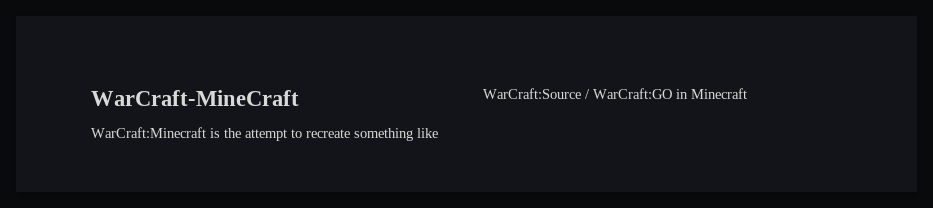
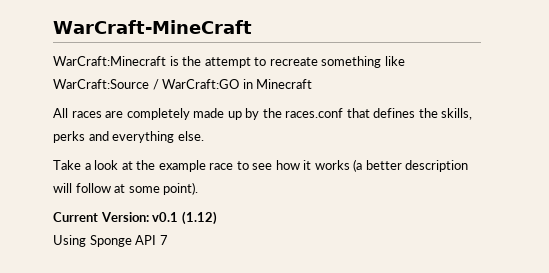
(747, 93) none -> [53,108,473,120] [53,131,204,143] [53,159,469,172] [53,182,199,195] [53,211,217,225] [53,235,168,247] // All races are completely made up by the races.conf that defines the skills, perks and everything else. // Take a look at the example race to see how it works (a better description will follow at some point). // Current Version: v0.1 (1.12) // Using Sponge API 7

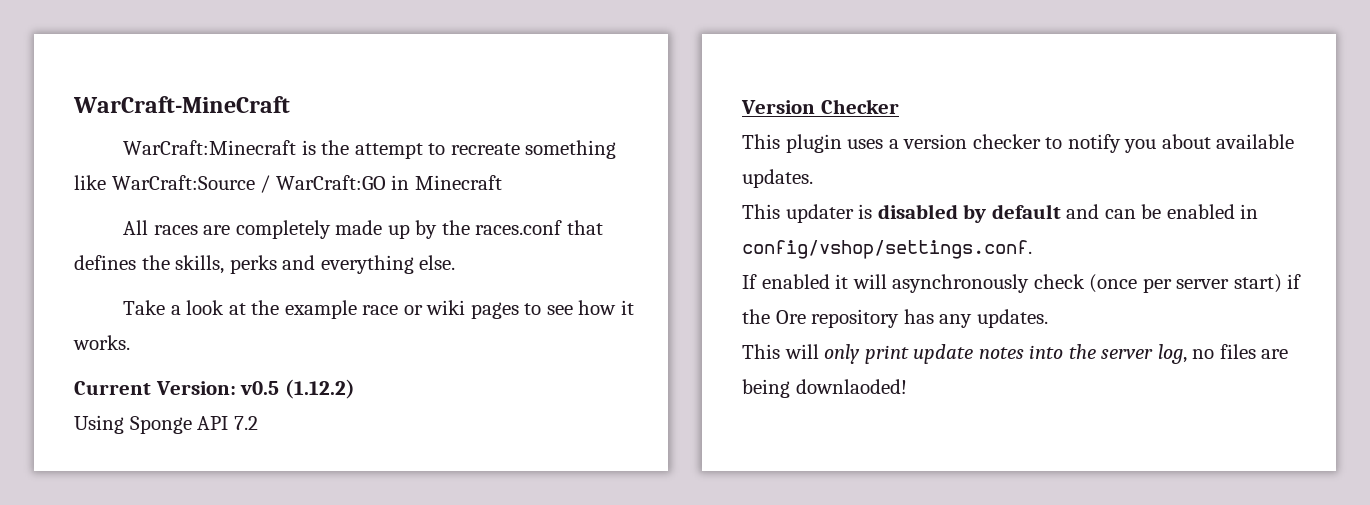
(234, 166) none -> [403,300,519,319] or wiki pages
[314,159,469,172] [53,182,199,195] works (a better description will follow at some point). -> [73,335,130,350] works.
[152,211,217,225] v0.1 (1.12) -> [240,379,355,399] v0.5 (1.12.2)
[159,235,168,245] 7 -> [233,416,258,430] [741,99,899,114] [742,134,1295,153] [742,169,813,188] [742,204,1259,223] [742,240,1032,259] [742,274,1302,293] [742,309,1048,328] [742,344,1289,364] [742,379,907,398] 7.2 // Version Checker // This plugin uses a version checker to notify you about available updates. // This updater is disabled by default and can be enabled in config/vshop/settings.conf. // If enabled it will asynchronously check (once per server start) if the Ore repository has any updates. // This will only print update notes into the server log, no files are being downlaoded!

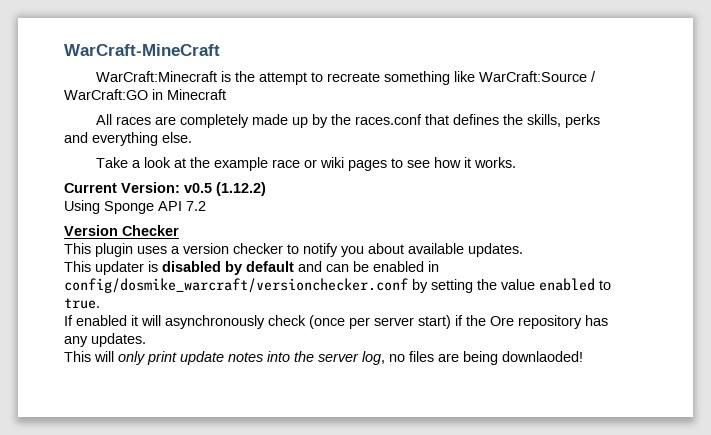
[742,240,1032,259] config/vshop/settings.conf. -> [64,278,611,293] [64,298,100,309] config/dosmike_warcraft/versionchecker.conf by setting the value enabled to true.

